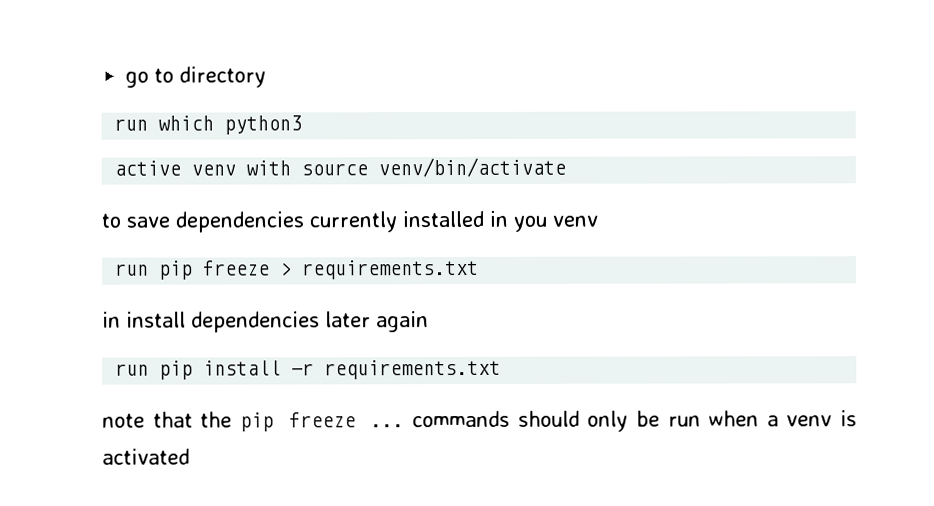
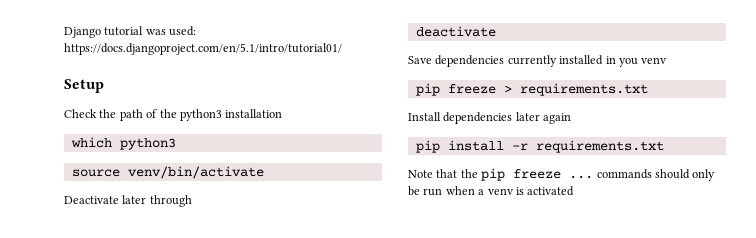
[125,66,267,88] [114,118,149,131] go to directory // run -> [64,26,197,38] [64,43,342,55] [64,79,104,93] [64,109,283,121] Django tutorial was used: https://docs.djangoproject.com/en/5.1/intro/tutorial01/ // Setup // Check the path of the python3 installation //
[114,160,292,176] active venv with -> (176, 144) none
[101,213,170,228] to save -> [64,195,192,207] [415,26,496,37] [408,56,432,64] Deactivate later through // deactivate // Save
[115,263,150,276] run -> (668, 60) none
[102,311,186,328] in install -> [408,112,441,121] Install
[115,363,150,376] run -> (572, 118) none
[102,413,145,428] note -> [408,170,433,178] Note

